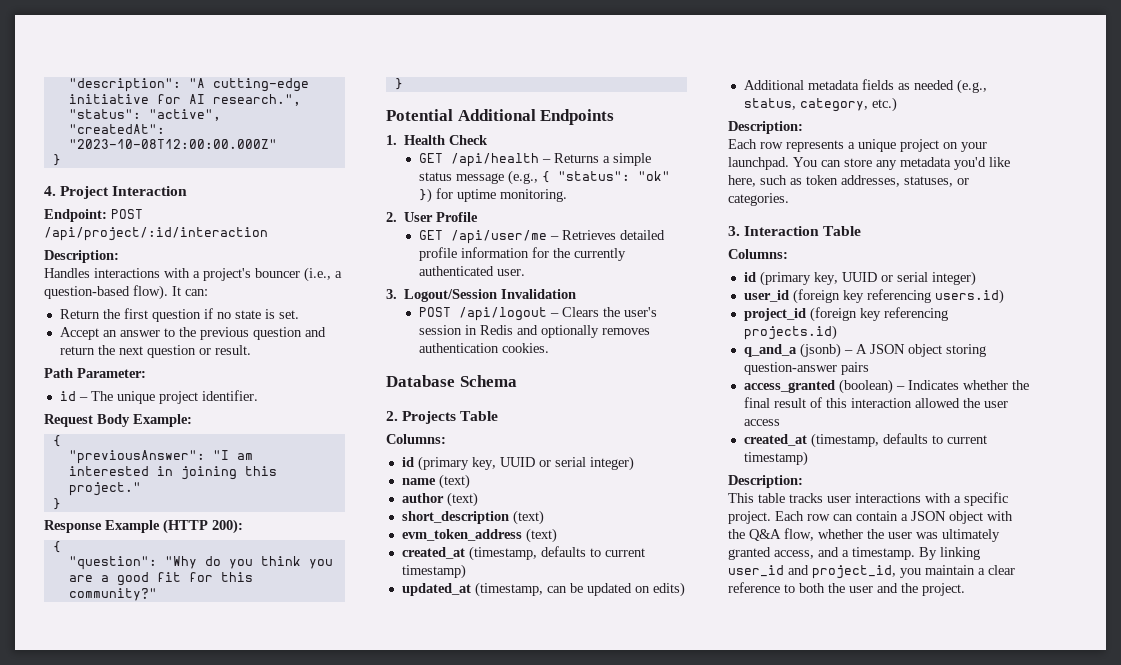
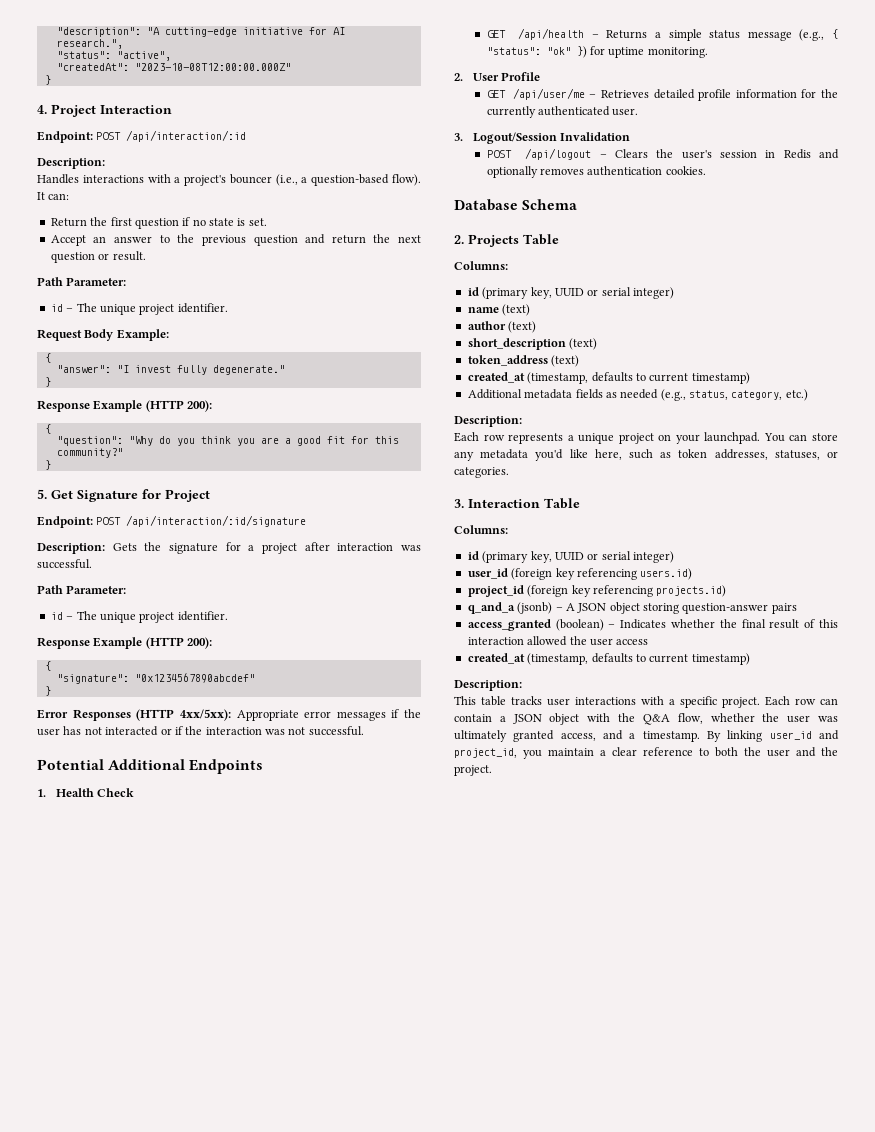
[44,227,268,241] /api/project/:id/interaction -> [126,130,247,142] /api/interaction/:id
[68,450,253,464] [68,466,277,480] [68,482,141,496] "previousAnswer": "I am interested in joining this project." -> [56,365,285,375] "answer": "I invest fully degenerate."
(403, 84) none -> [37,489,210,502] [37,515,307,528] [37,542,422,554] [37,559,92,569] [37,585,127,594] [50,611,228,623] [37,637,213,649] [44,661,51,671] [56,673,255,684] [44,686,51,696] [37,709,421,721] [37,726,364,736] // 5. Get Signature for Project // Endpoint: POST /api/interaction/:id/signature // Description: Gets the signature for a project after interaction was successful. // Path Parameter: // id – The unique project identifier. // Response Example (HTTP 200): // { // "signature": "0x1234567890abcdef" // } // Error Responses (HTTP 4xx/5xx): Appropriate error messages if the user has not interacted or if the interaction was not successful.
[401,529,522,541] evm_token_address -> [467,355,548,366] token_address
[401,582,685,597] // updated_at (timestamp, can be updated on edits) -> (750, 378) none

